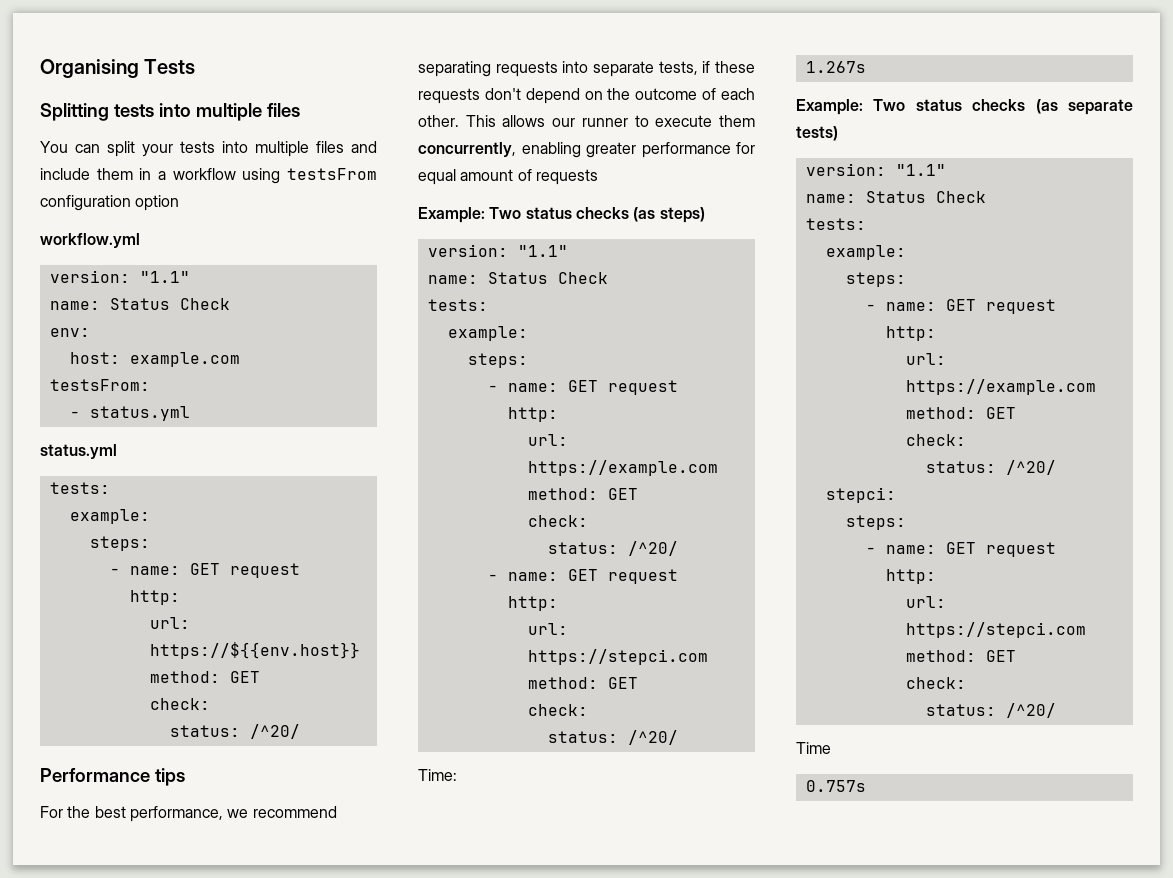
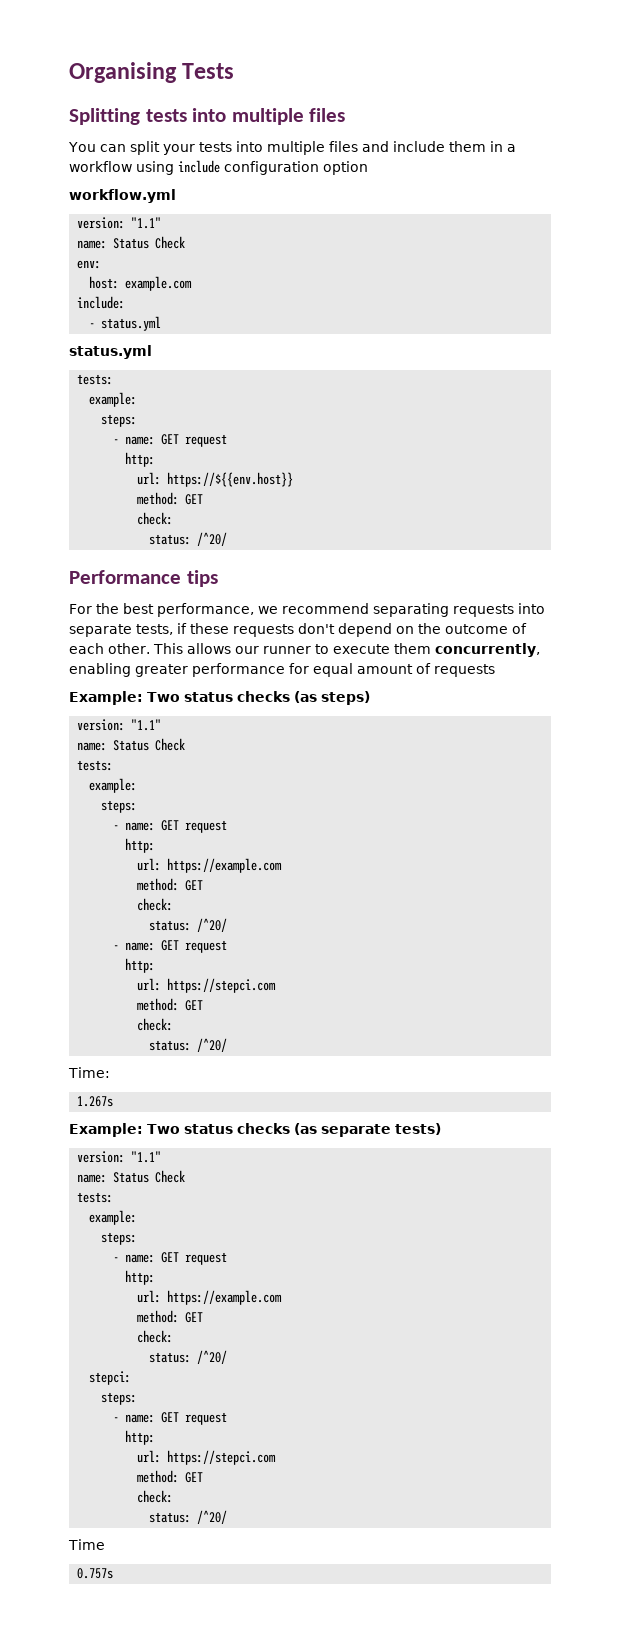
[287,168,378,180] testsFrom -> [178,160,220,173] include
[49,379,150,391] testsFrom: -> [77,296,126,309] include:

